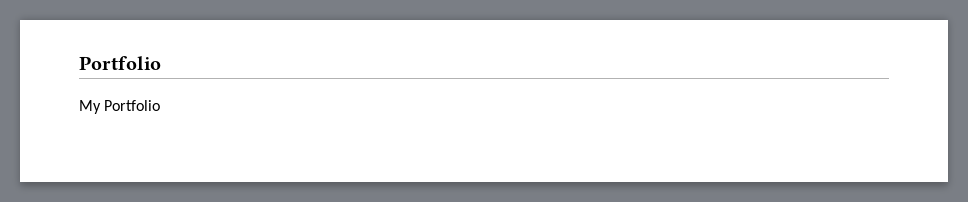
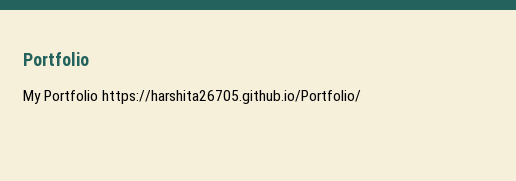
(161, 105) none -> [102,90,362,104] https://harshita26705.github.io/Portfolio/

